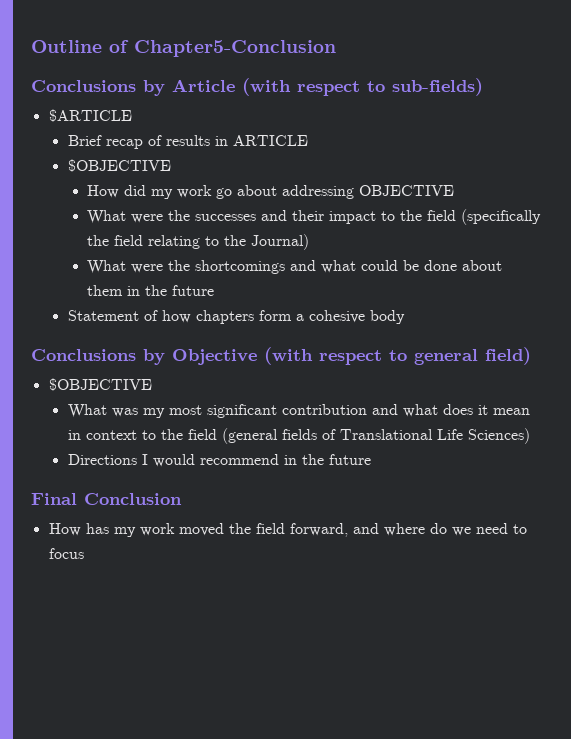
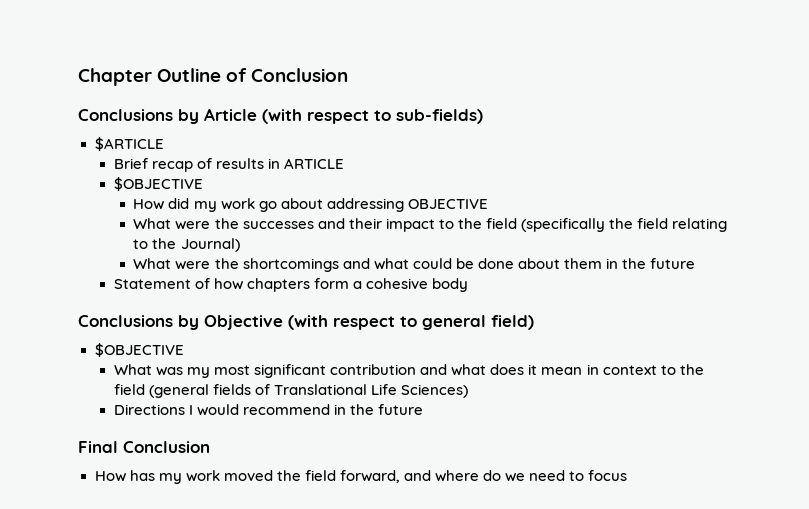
(31, 46) none -> [78,68,152,86] Chapter
[134,40,336,57] Chapter5-Conclusion -> [251,68,349,82] Conclusion

